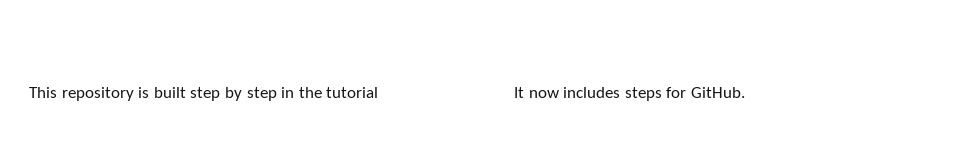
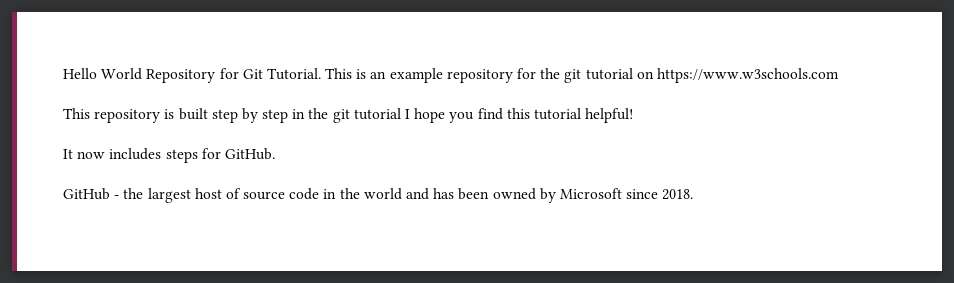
(29, 92) none -> [63,68,839,83] Hello World Repository for Git Tutorial. This is an example repository for the git tutorial on https://www.w3schools.com //
[326,87,379,98] tutorial -> [332,108,634,123] git tutorial I hope you find this tutorial helpful!
(745, 92) none -> [63,188,694,203] // GitHub - the largest host of source code in the world and has been owned by Microsoft since 2018.

